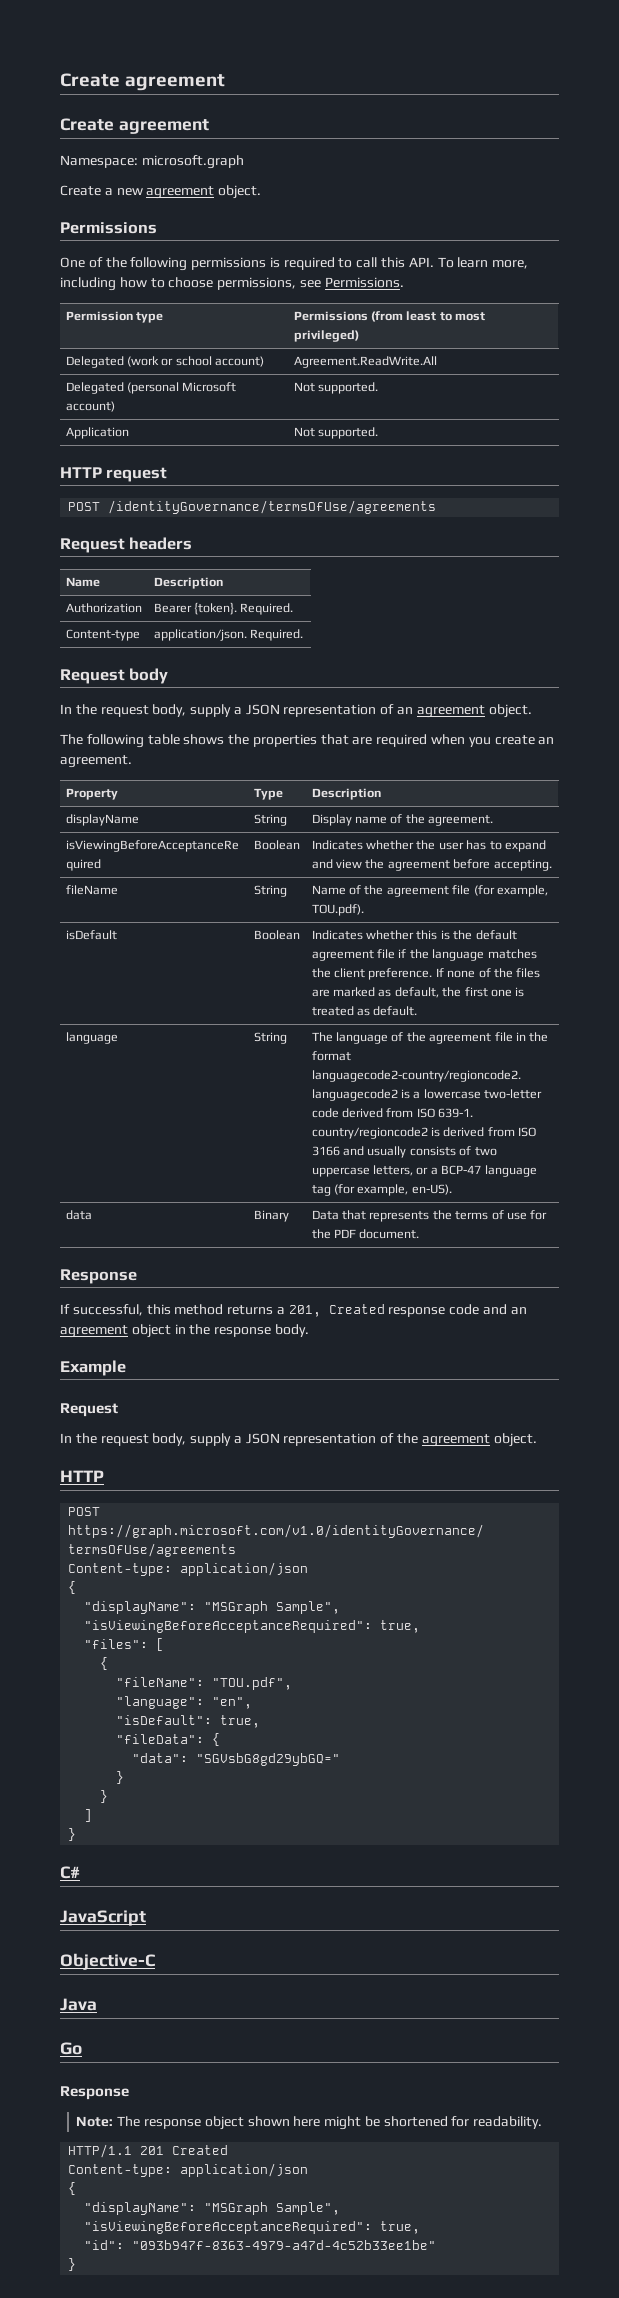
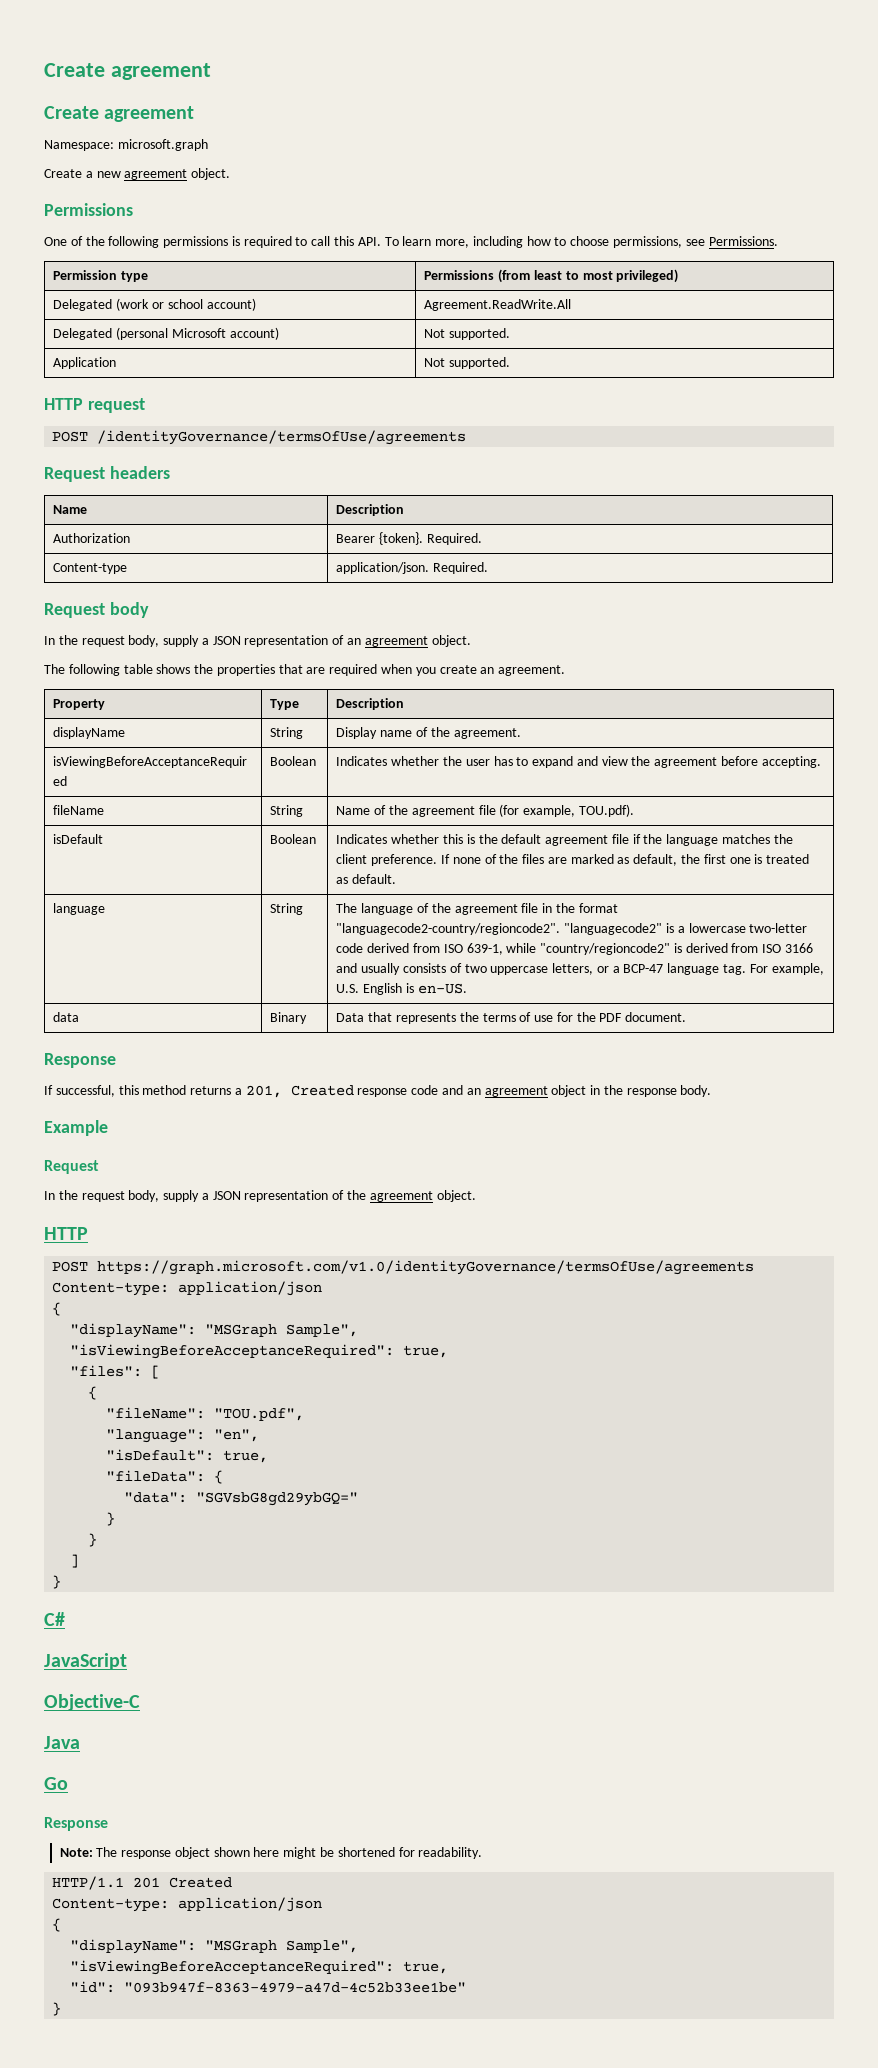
[311,1070,521,1082] [311,1089,398,1101] languagecode2-country/regioncode2. languagecode2 -> [336,923,663,935] "languagecode2-country/regioncode2". "languagecode2"
[438,1108,474,1118] [311,1127,428,1139] 639-1. country/regioncode2 -> [466,943,671,955] 639-1, while "country/regioncode2"
[311,1184,452,1196] tag (for example, en-US). -> [723,963,824,975] [336,983,467,995] tag. For example, U.S. English is en-US.

